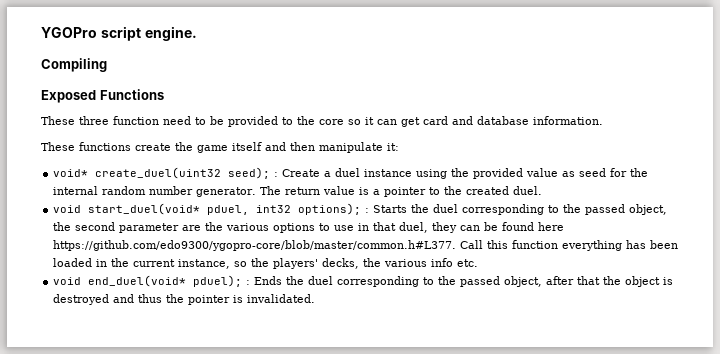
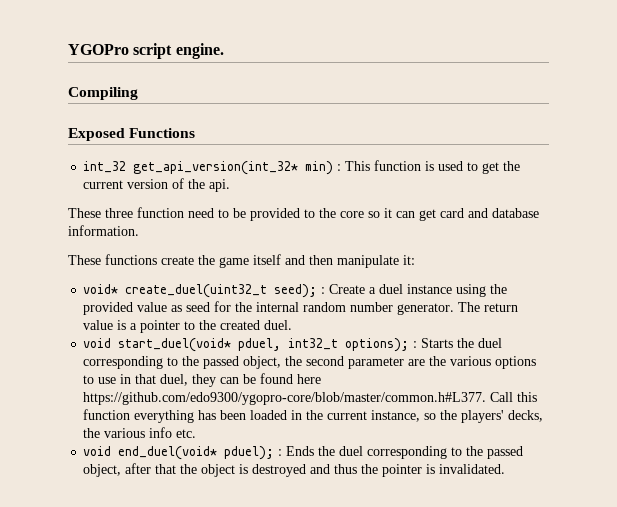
(164, 94) none -> [83,160,521,175] [83,178,231,192] // int_32 get_api_version(int_32* min) : This function is used to get the current version of the api.
[95,167,222,179] create_duel(uint32 -> [125,284,268,298] create_duel(uint32_t
[256,205,292,213] int32 -> [288,338,339,350] int32_t

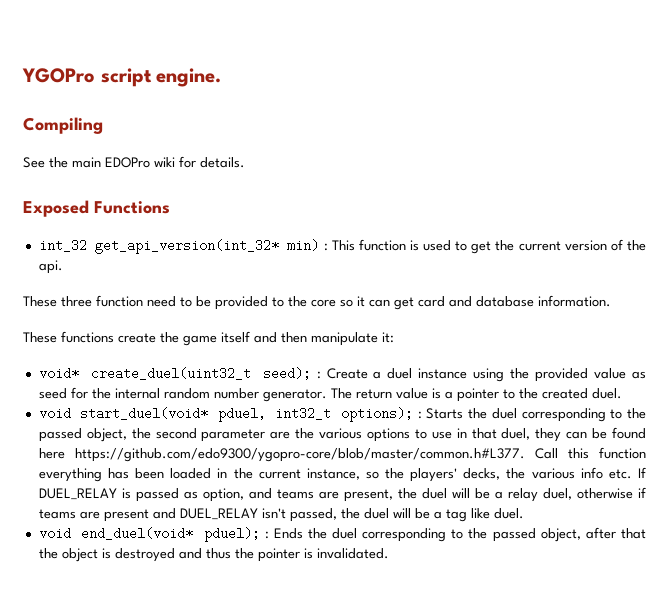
(138, 93) none -> [23,156,245,168] // See the main EDOPro wiki for details.
(197, 433) none -> [638,467,646,478] [38,487,646,502] [38,508,524,522] If DUEL_RELAY is passed as option, and teams are present, the duel will be a relay duel, otherwise if teams are present and DUEL_RELAY isn't passed, the duel will be a tag like duel.

